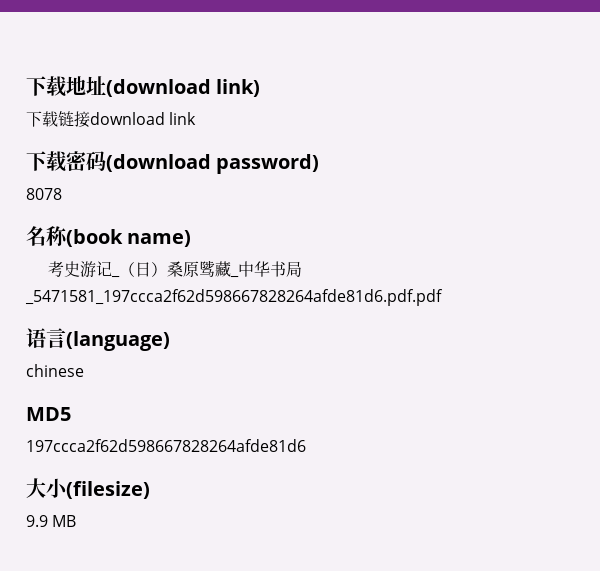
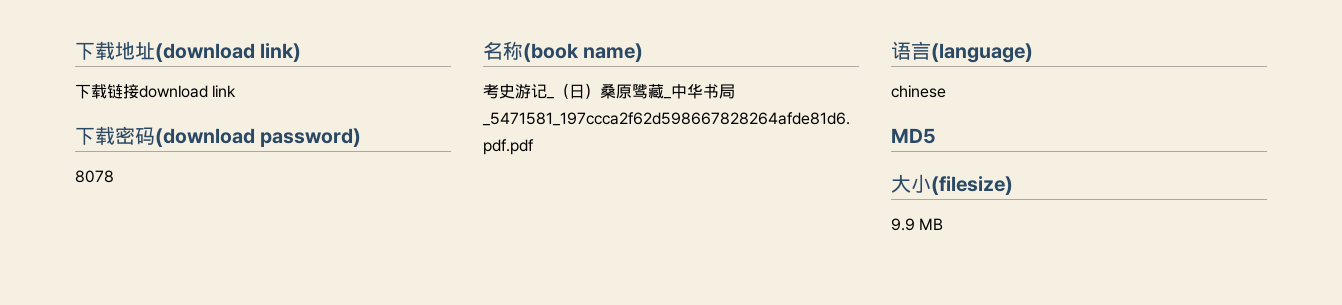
[26,439,306,452] // 197ccca2f62d598667828264afde81d6 -> (936, 136) none

